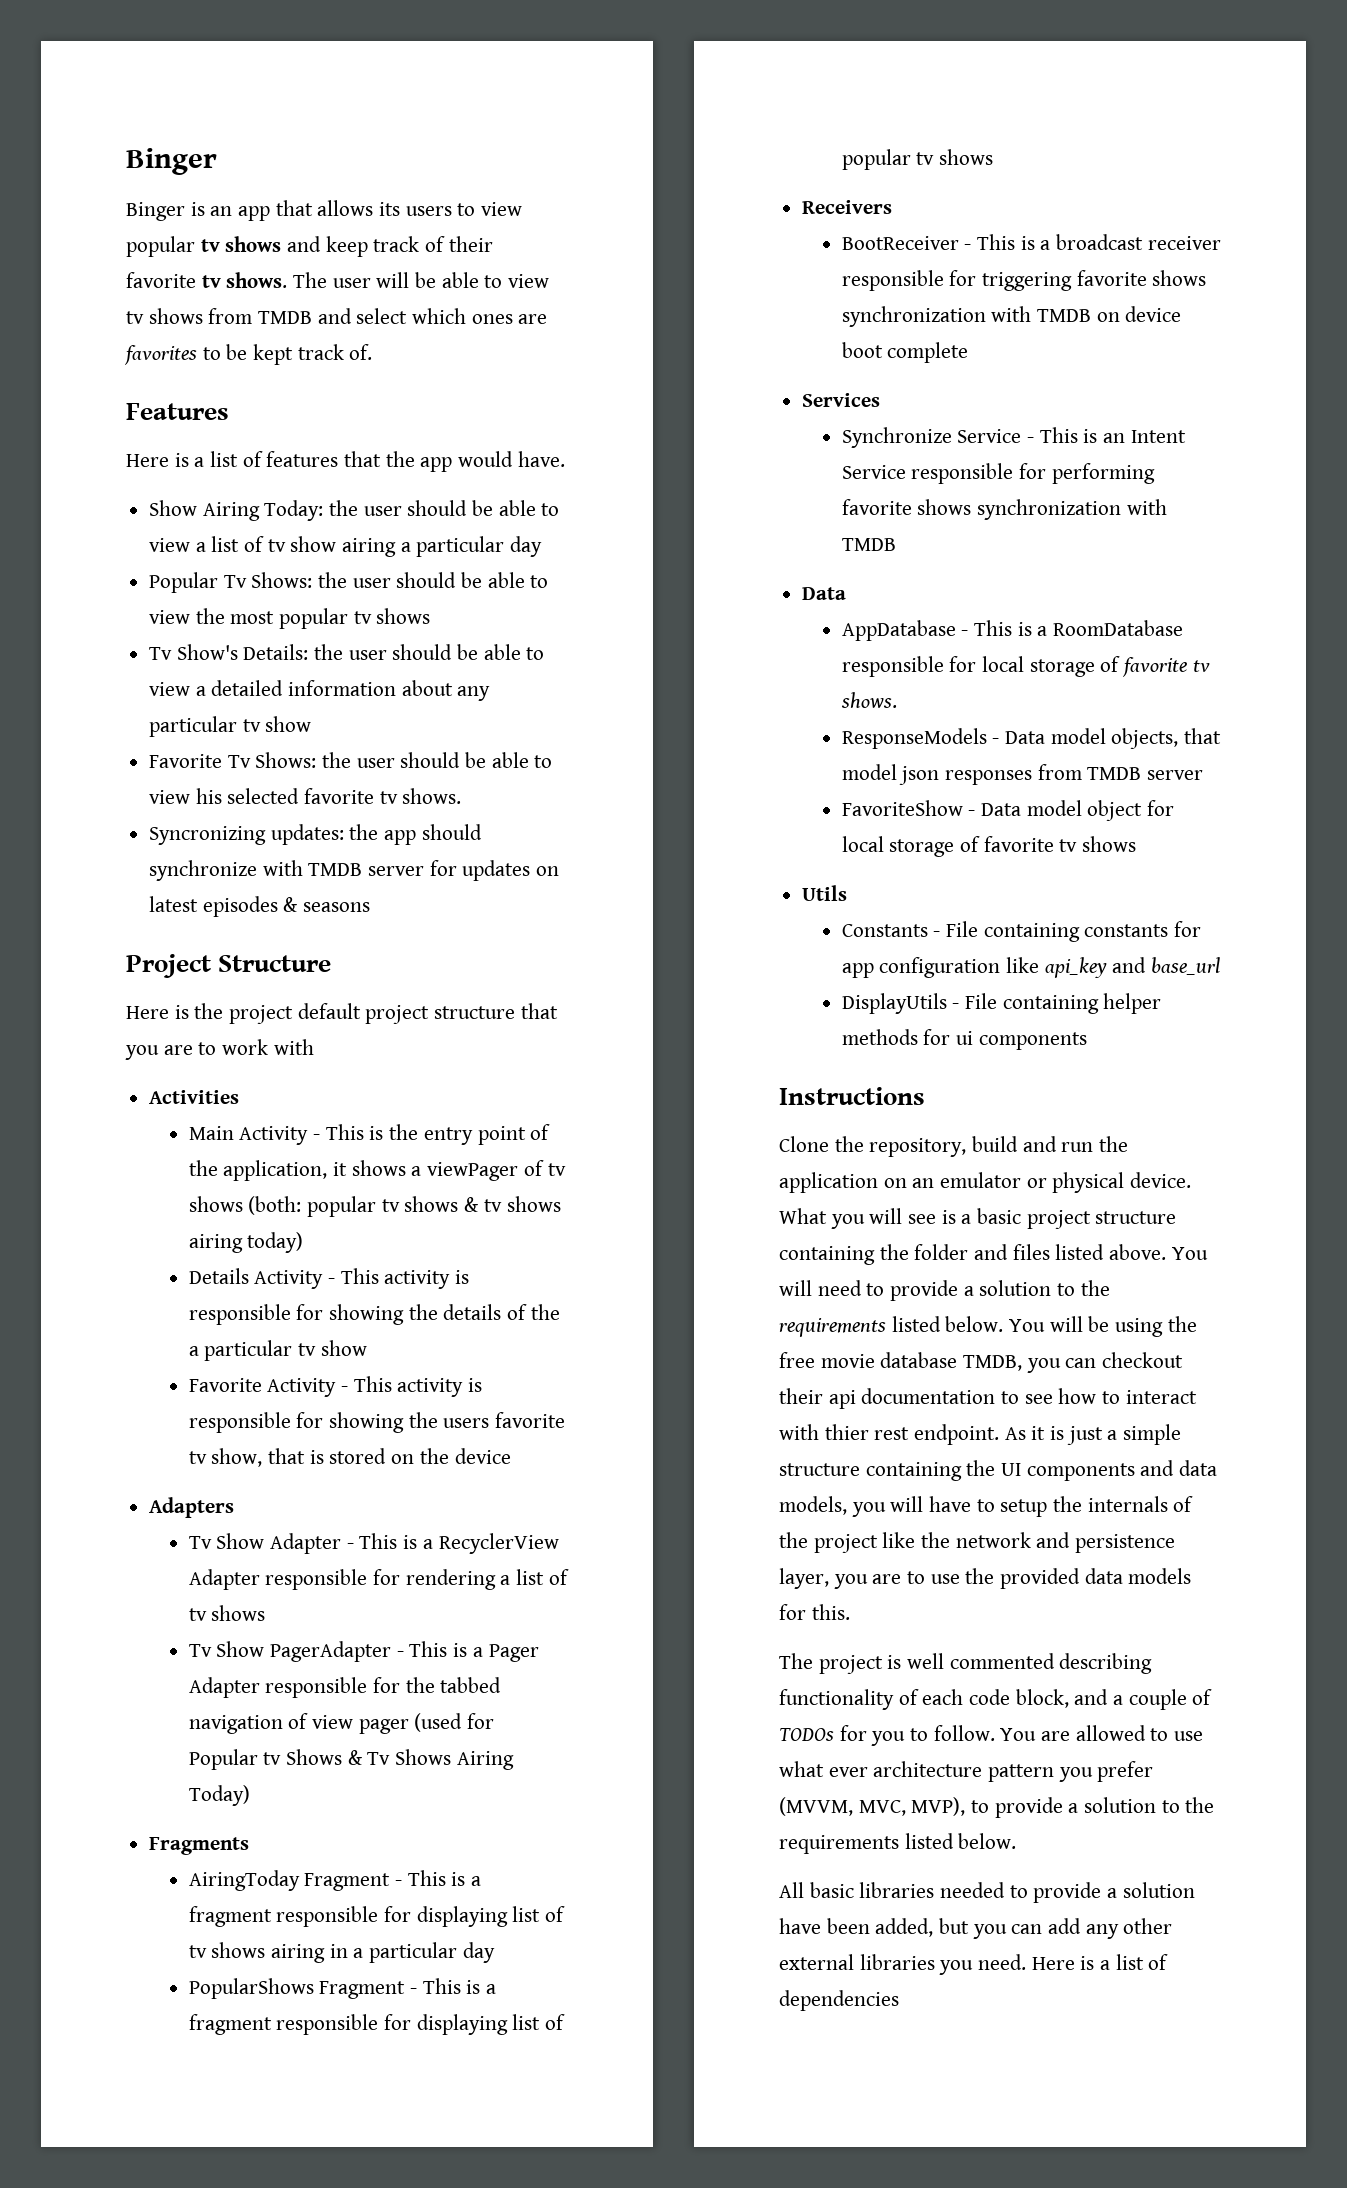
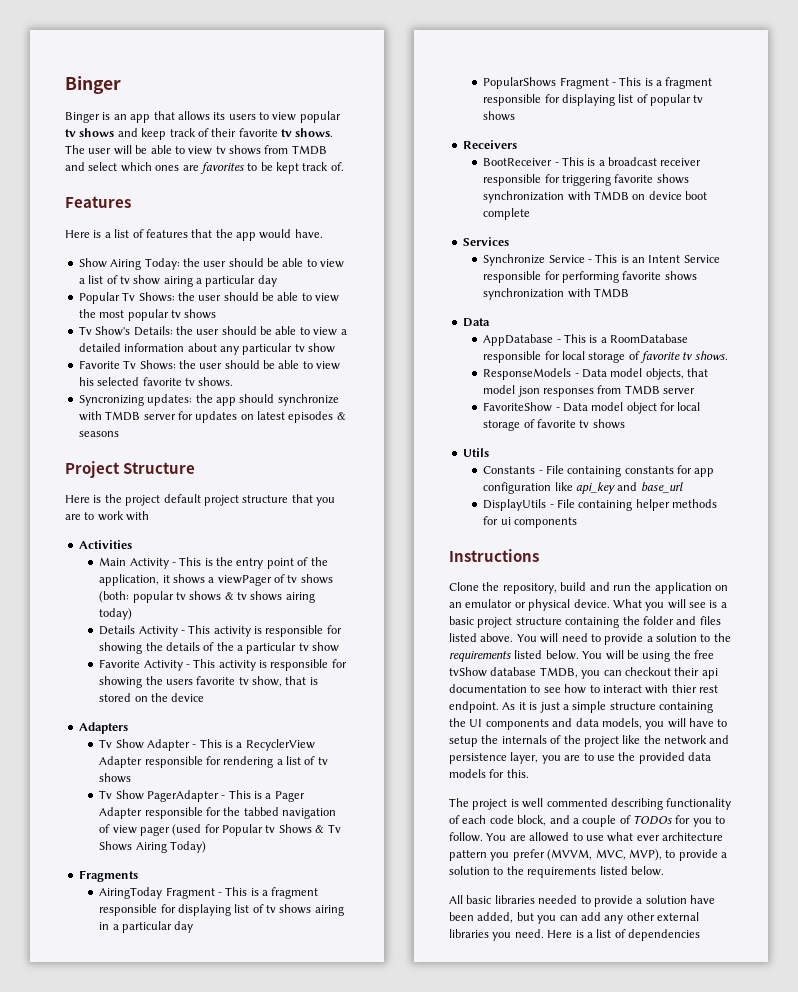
[820,1354,875,1368] movie -> [449,667,487,677] tvShow

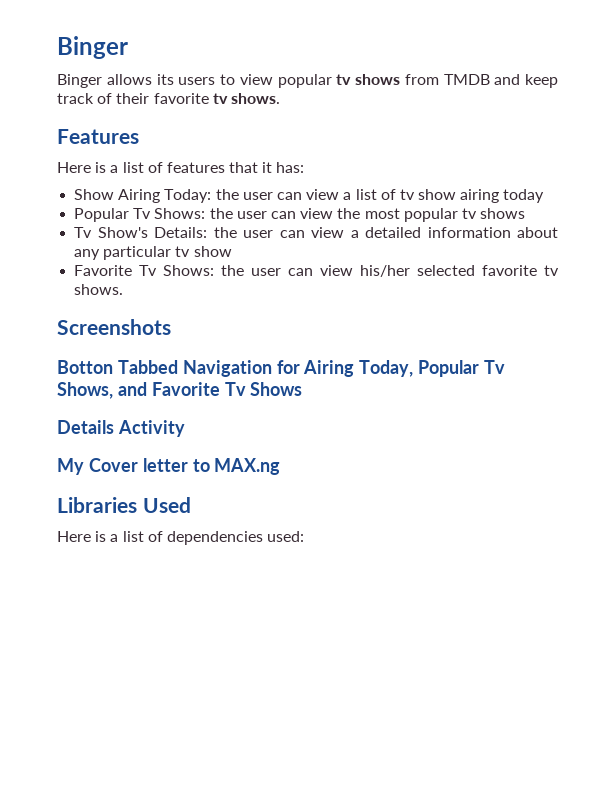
[102,111,175,123] is an app that -> (102, 81) none
(115, 132) none -> [404,74,490,85] from TMDB
[65,145,327,155] [65,162,344,174] The user will be able to view tv shows from TMDB and select which ones are favorites to be kept track of. -> (280, 98) none
[215,229,323,241] the app would have. -> [262,162,305,173] it has:
[228,258,317,267] should be able to -> [276,192,302,200] can
[196,275,277,287] a particular day -> [503,189,545,203] today
[223,292,312,301] should be able to -> [270,211,296,219] can
[221,326,310,335] should be able to -> [279,230,305,238] can
[224,360,341,370] [78,377,234,387] [78,394,339,406] [78,411,346,423] [78,431,119,437] [65,461,196,478] [65,494,335,506] [65,511,150,521] [78,540,132,549] [99,557,328,569] [99,574,333,586] [99,591,315,603] [99,608,133,620] [99,625,342,637] [99,642,340,654] [99,659,347,671] [99,676,318,688] [99,693,205,702] [78,722,128,734] [99,739,315,751] [99,756,328,768] [99,773,132,783] [99,790,305,802] [99,807,336,819] [99,824,341,836] [99,841,206,853] [78,870,138,882] [99,887,319,899] [99,904,344,916] [99,921,194,933] [483,77,713,89] [483,94,704,106] [483,111,516,121] [462,140,517,149] [483,157,702,166] [483,174,689,186] [483,191,707,203] [483,208,531,220] [462,237,509,246] [483,254,720,266] [483,271,697,283] [483,288,629,300] [462,318,490,327] [483,334,688,346] [483,351,728,363] [483,368,708,380] [483,385,695,397] [483,402,701,414] [483,419,625,431] [462,448,489,457] [483,465,715,477] [483,482,683,494] [483,499,717,511] [483,516,577,528] [449,549,539,562] [449,582,728,594] [449,599,727,611] [449,616,721,628] [449,633,731,645] [449,650,714,662] [449,667,718,679] [449,684,718,694] [449,701,713,713] [449,718,728,730] [449,735,730,747] [449,752,711,764] [449,769,529,778] [449,798,732,810] [449,815,726,827] [449,832,723,842] [449,849,727,861] [449,866,664,878] [449,895,715,907] [449,912,699,924] [449,929,544,941] should be able to view his selected favorite tv shows. // Syncronizing updates: the app should synchronize with TMDB server for updates on latest episodes & seasons // Project Structure // Here is the project default project structure that you are to work with // Activities // Main Activity - This is the entry point of the application, it shows a viewPager of tv shows (both: popular tv shows & tv shows airing today) // Details Activity - This activity is responsible for showing the details of the a particular tv show // Favorite Activity - This activity is responsible for showing the users favorite tv show, that is stored on the device // Adapters // Tv Show Adapter - This is a RecyclerView Adapter responsible for rendering a list of tv shows // Tv Show PagerAdapter - This is a Pager Adapter responsible for the tabbed navigation of view pager (used for Popular tv Shows & Tv Shows Airing Today) // Fragments // AiringToday Fragment - This is a fragment responsible for displaying list of tv shows airing in a particular day // PopularShows Fragment - This is a fragment responsible for displaying list of popular tv shows // Receivers // BootReceiver - This is a broadcast receiver responsible for triggering favorite shows synchronization with TMDB on device boot complete // Services // Synchronize Service - This is an Intent Service responsible for performing favorite shows synchronization with TMDB // Data // AppDatabase - This is a RoomDatabase responsible for local storage of favorite tv shows. // ResponseModels - Data model objects, that model json responses from TMDB server // FavoriteShow - Data model object for local storage of favorite tv shows // Utils // Constants - File containing constants for app configuration like api_key and base_url // DisplayUtils - File containing helper methods for ui components // Instructions // Clone the repository, build and run the application on an emulator or physical device. What you will see is a basic project structure containing the folder and files listed above. You will need to provide a solution to the requirements listed below. You will be using the free tvShow database TMDB, you can checkout their api documentation to see how to interact with thier rest endpoint. As it is just a simple structure containing the UI components and data models, you will have to setup the internals of the project like the network and persistence layer, you are to use the provided data models for this. // The project is well commented describing functionality of each code block, and a couple of TODOs for you to follow. You are allowed to use what ever architecture pattern you prefer (MVVM, MVC, MVP), to provide a solution to the requirements listed below. // All basic libraries needed to provide a solution have been added, but you can add any other external libraries you need. -> [288,265,559,277] [74,284,124,295] [57,319,171,335] [57,360,506,377] [57,382,303,399] [57,420,185,437] [57,458,281,475] [57,497,191,513] can view his/her selected favorite tv shows. // Screenshots // Botton Tabbed Navigation for Airing Today, Popular Tv Shows, and Favorite Tv Shows // Details Activity // My Cover letter to MAX.ng // Libraries Used //
(700, 935) none -> [267,531,305,542] used:

